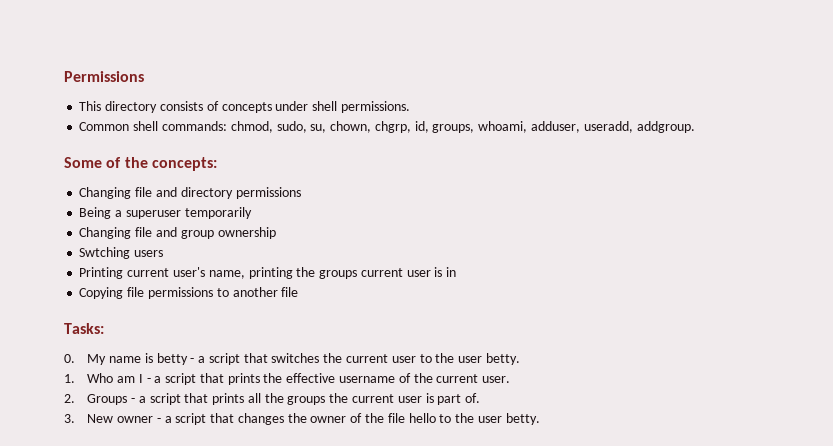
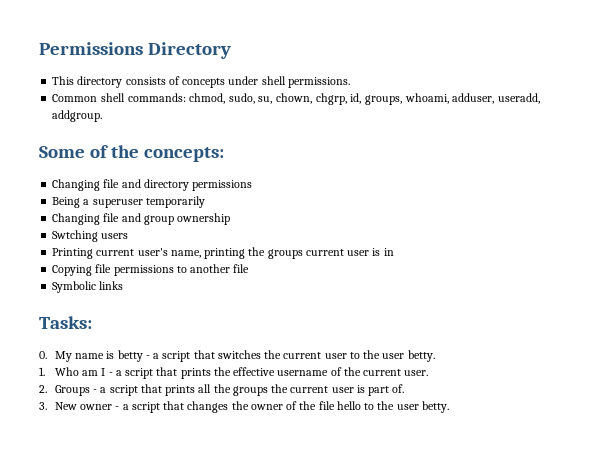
(144, 76) none -> [147,42,231,59] Directory
(299, 292) none -> [52,281,124,293] // Symbolic links

